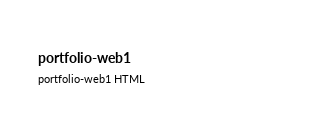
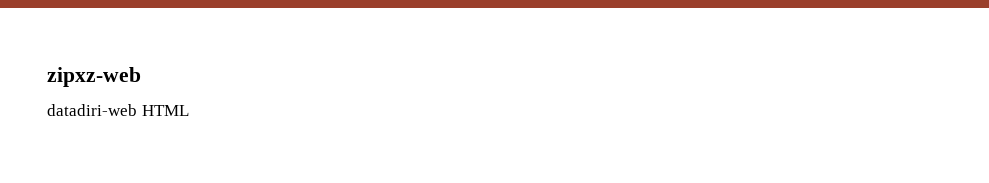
[38,52,131,66] [38,74,111,85] portfolio-web1 // portfolio-web1 -> [47,67,141,87] [47,104,137,116] zipxz-web // datadiri-web

